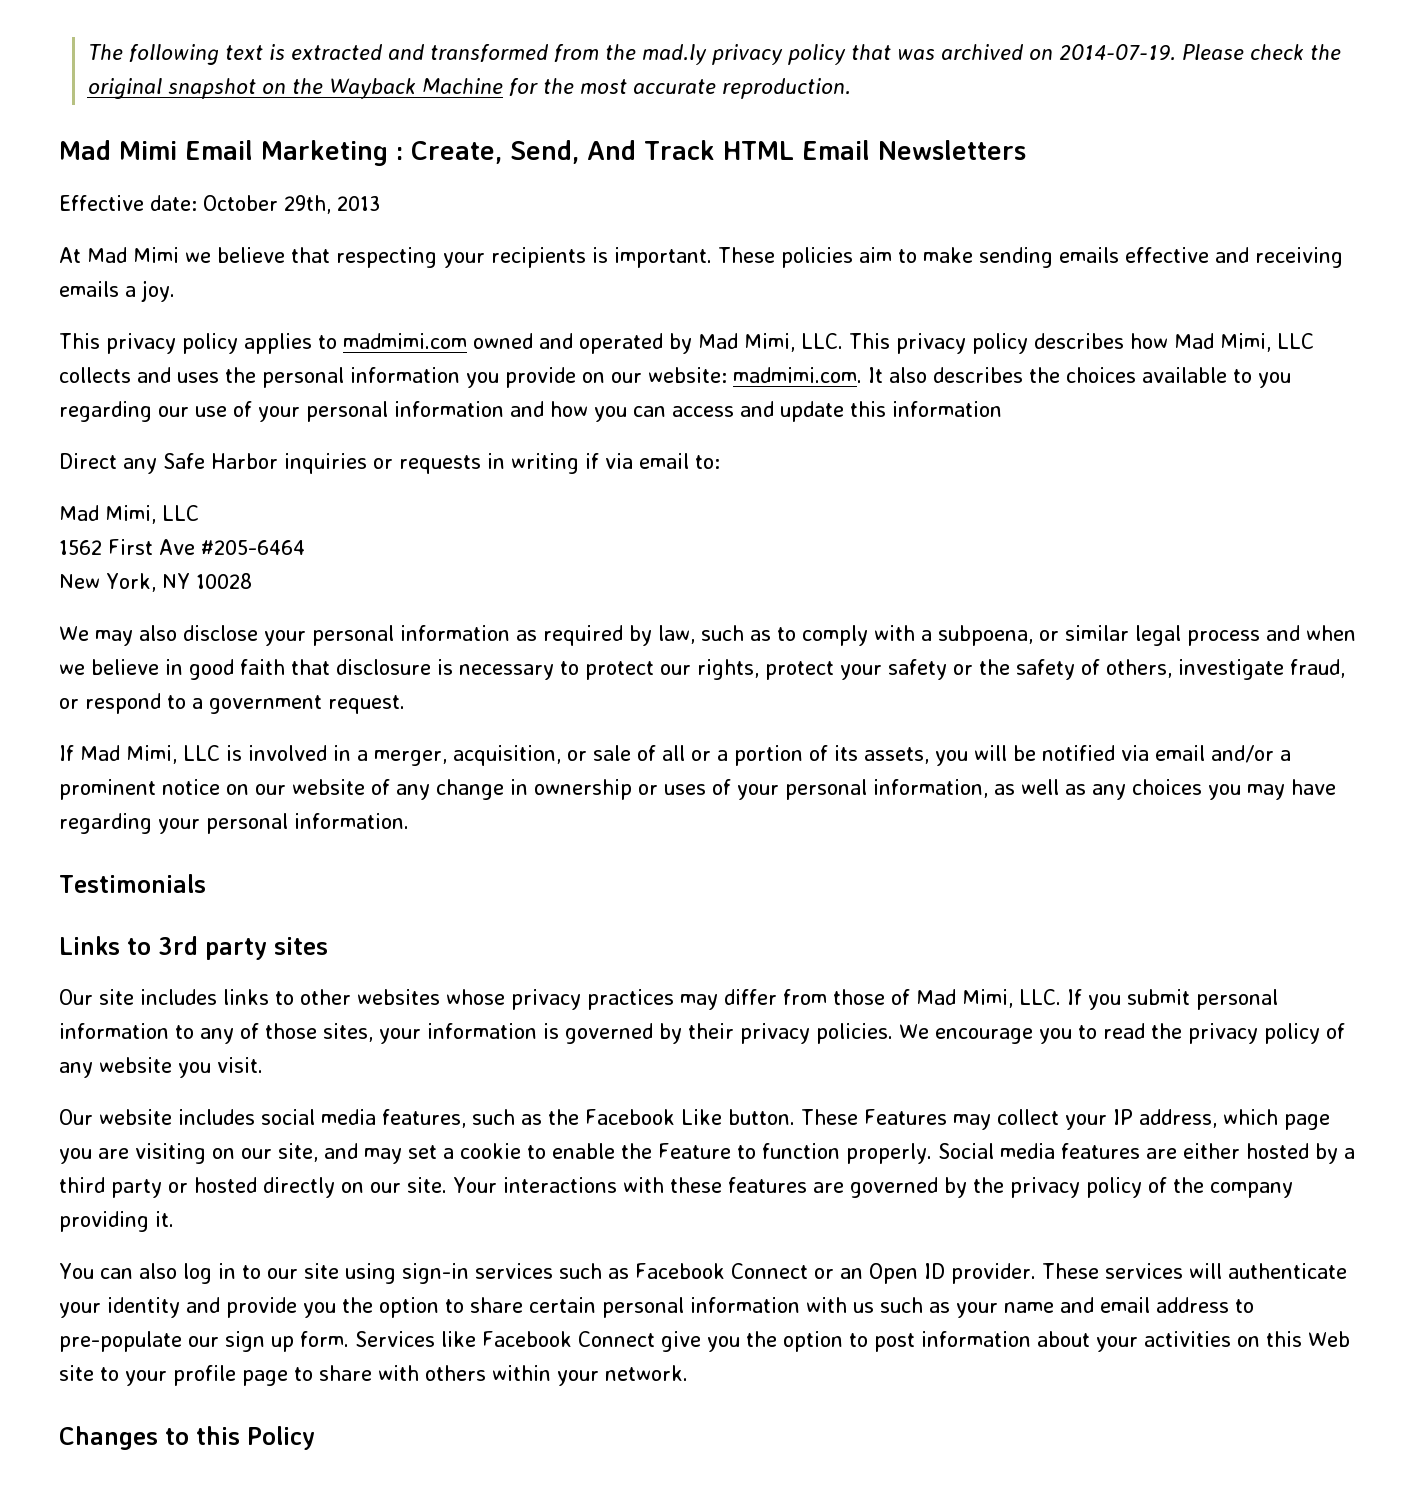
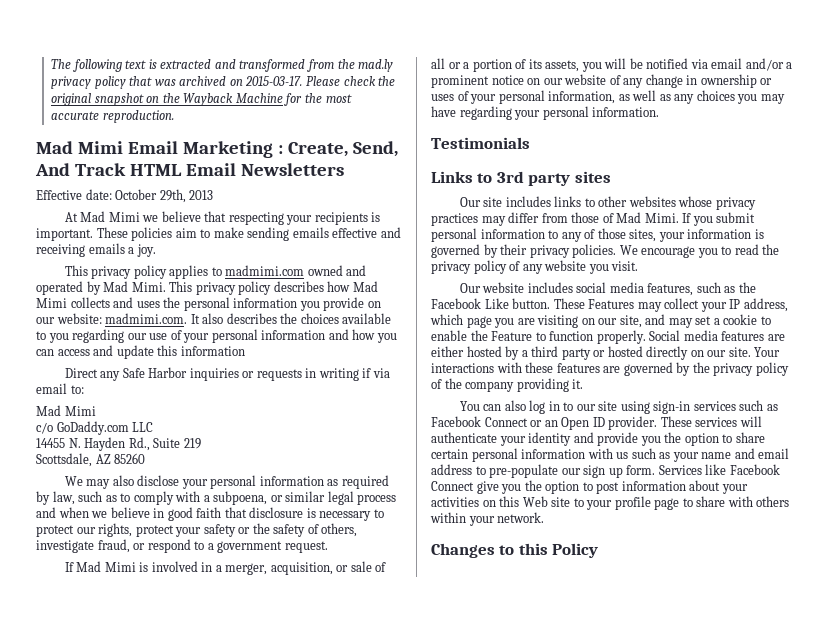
[1058,44,1176,61] 2014-07-19. -> [245,76,303,86] 2015-03-17.
[744,333,843,352] Mimi, LLC. -> [131,282,166,292] Mimi.
[1220,333,1314,352] Mimi, LLC -> [36,298,67,308] Mimi
[105,505,199,524] [59,539,305,555] [59,573,252,592] Mimi, LLC // 1562 First Ave #205-6464 // New York, NY 10028 -> [64,406,96,416] [36,421,154,435] [36,437,201,451] [36,453,146,467] Mimi // c/o GoDaddy.com LLC // 14455 N. Hayden Rd., Suite 219 // Scottsdale, AZ 85260
[126,745,220,764] Mimi, LLC -> [104,562,136,572] Mimi
[962,989,1061,1008] Mimi, LLC. -> [644,213,679,223] Mimi.

